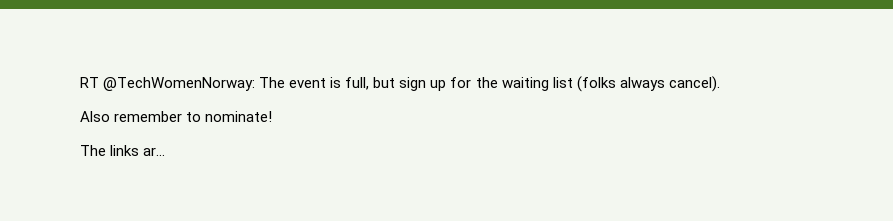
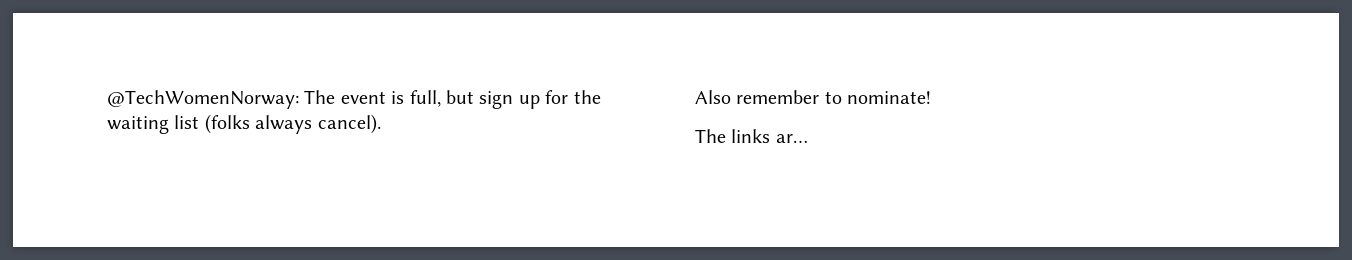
[80,77,99,88] RT -> (107, 99) none

